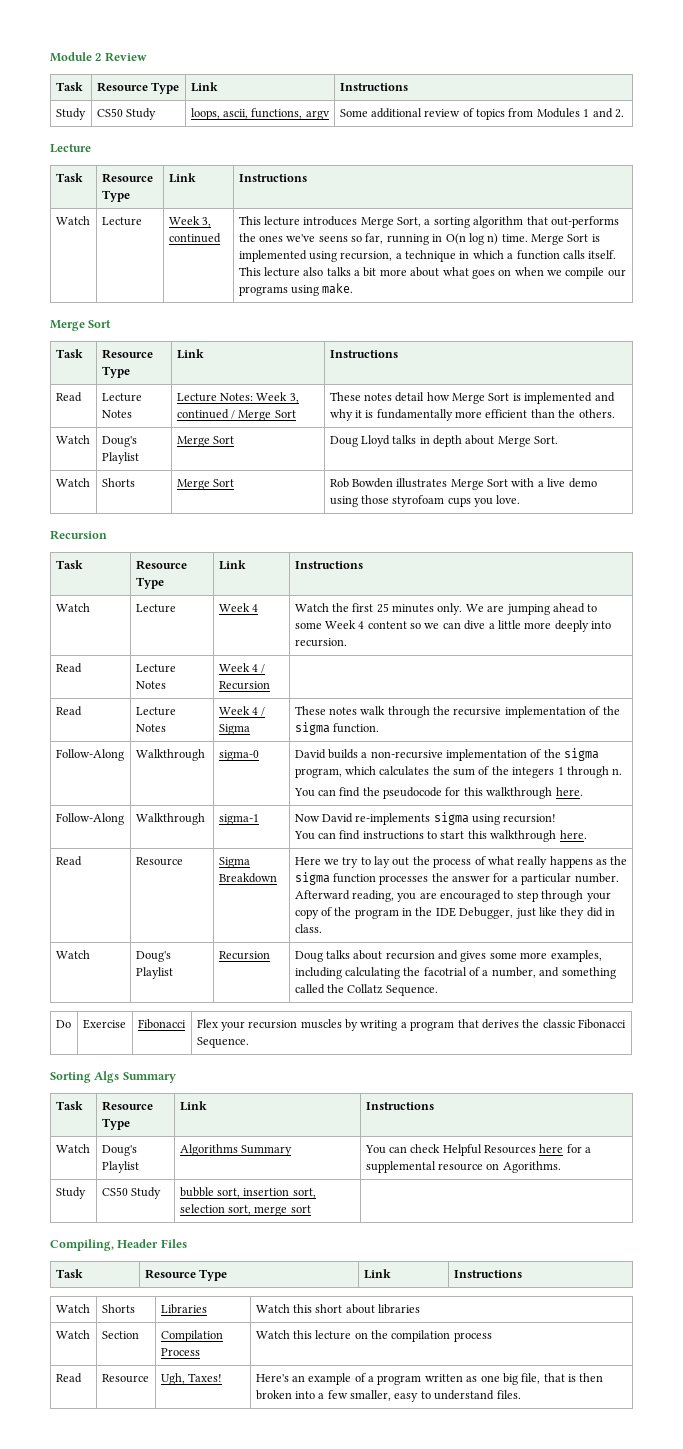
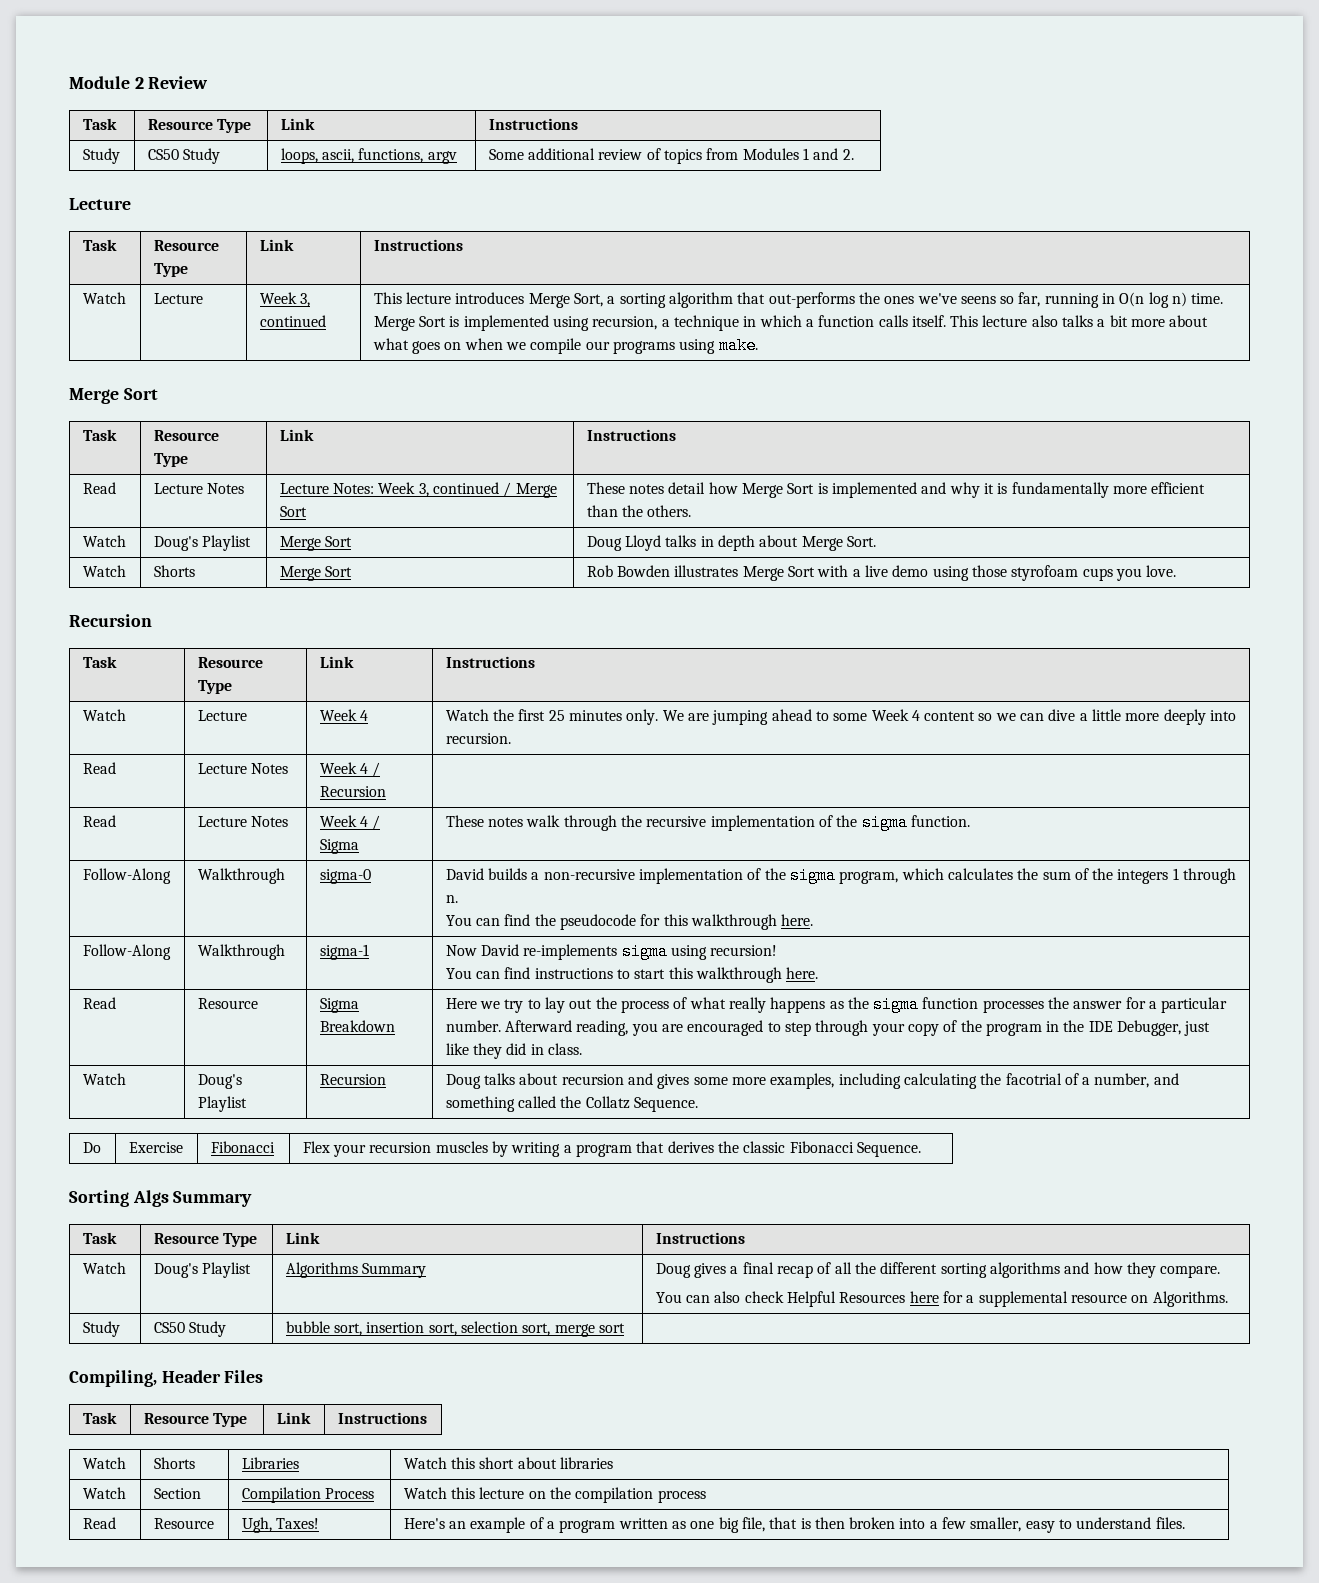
[364,1145,407,1154] You can -> [655,1262,1221,1278] [655,1291,741,1303] Doug gives a final recap of all the different sorting algorithms and how they compare. // You can also
[502,1161,561,1173] Agorithms. -> [1152,1291,1228,1307] Algorithms.

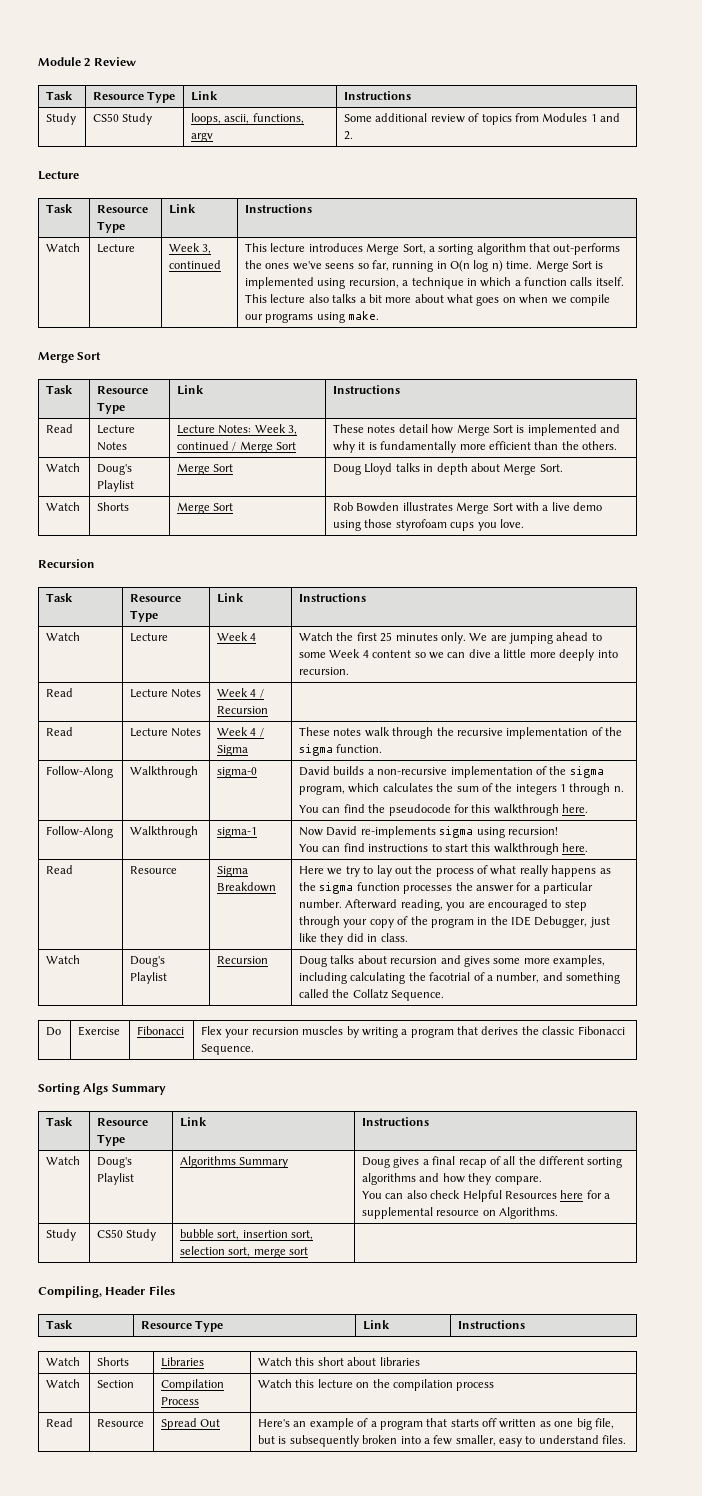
[241,1517,319,1533] Ugh, Taxes! -> [161,1418,221,1430] Spread Out
(616, 1526) none -> [426,1418,498,1427] that starts off
[769,1517,845,1529] that is then -> [258,1435,359,1447] but is subsequently

